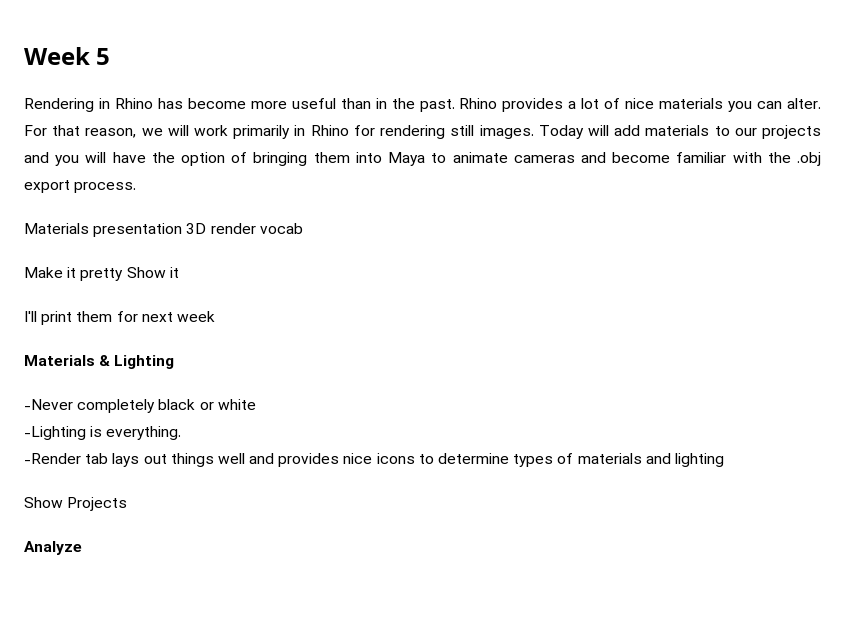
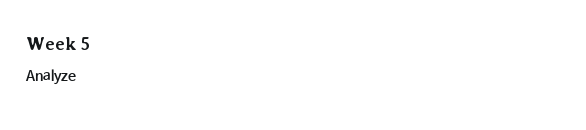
[24,98,822,112] [24,125,822,139] [24,152,821,166] [24,180,137,193] [24,223,303,237] [24,267,179,281] [24,311,215,325] [24,355,175,369] [24,399,256,413] [24,426,182,440] [24,453,724,467] [24,497,128,511] // Rendering in Rhino has become more useful than in the past. Rhino provides a lot of nice materials you can alter. For that reason, we will work primarily in Rhino for rendering still images. Today will add materials to our projects and you will have the option of bringing them into Maya to animate cameras and become familiar with the .obj export process. // Materials presentation 3D render vocab // Make it pretty Show it // I'll print them for next week // Materials & Lighting // -Never completely black or white // -Lighting is everything. // -Render tab lays out things well and provides nice icons to determine types of materials and lighting // Show Projects -> (90, 43) none

